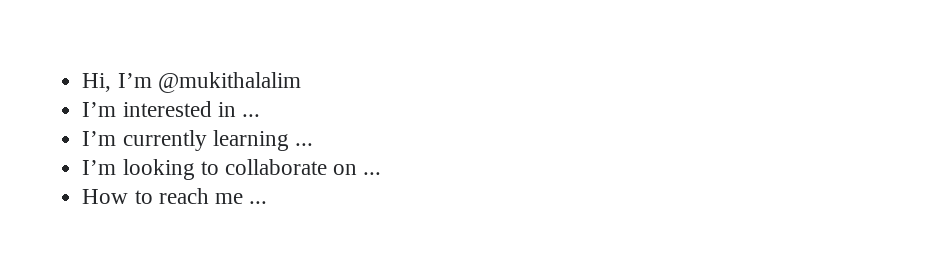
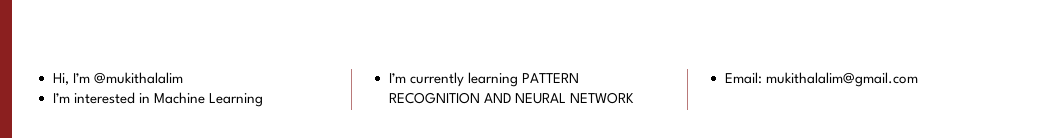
[241,114,260,117] ... -> [153,92,263,107] Machine Learning
[294,143,313,146] [82,159,382,180] [82,188,268,204] ... // I’m looking to collaborate on ... // How to reach me ... -> [521,73,579,83] [388,92,634,104] [724,72,918,87] PATTERN RECOGNITION AND NEURAL NETWORK // Email: mukithalalim@gmail.com

